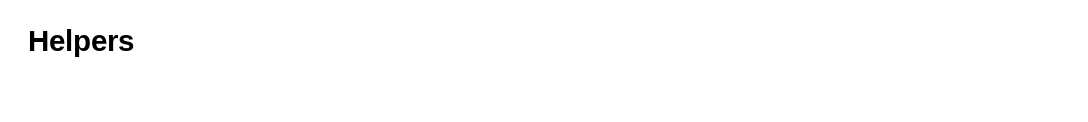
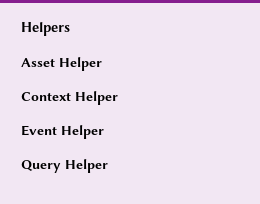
(134, 43) none -> [21,57,102,71] [21,91,118,105] [21,125,104,139] [21,159,108,173] // Asset Helper // Context Helper // Event Helper // Query Helper

